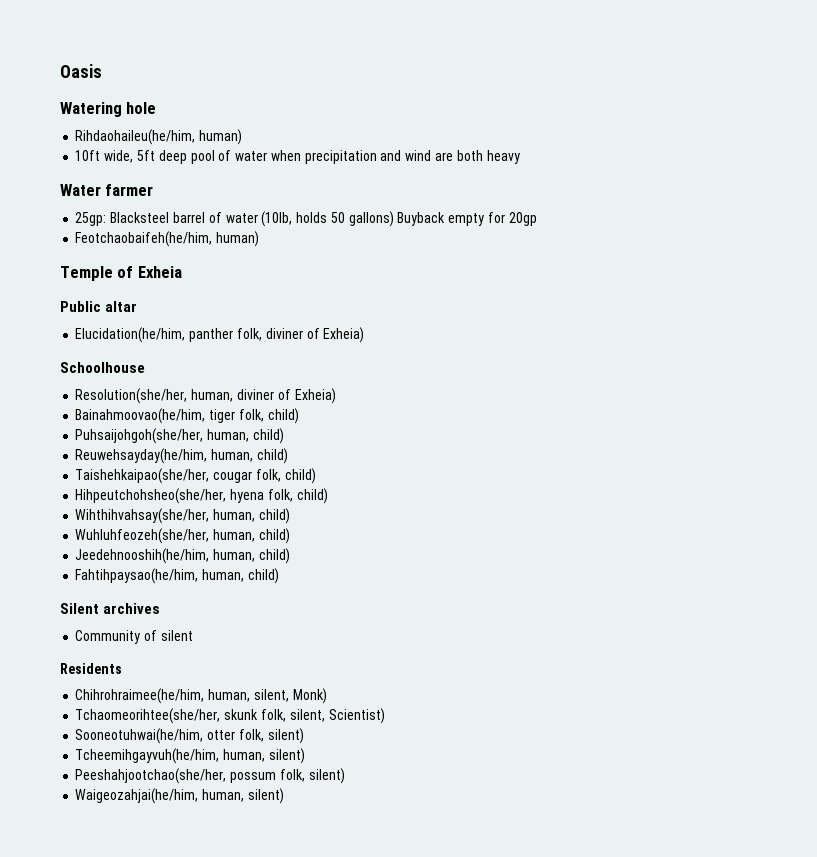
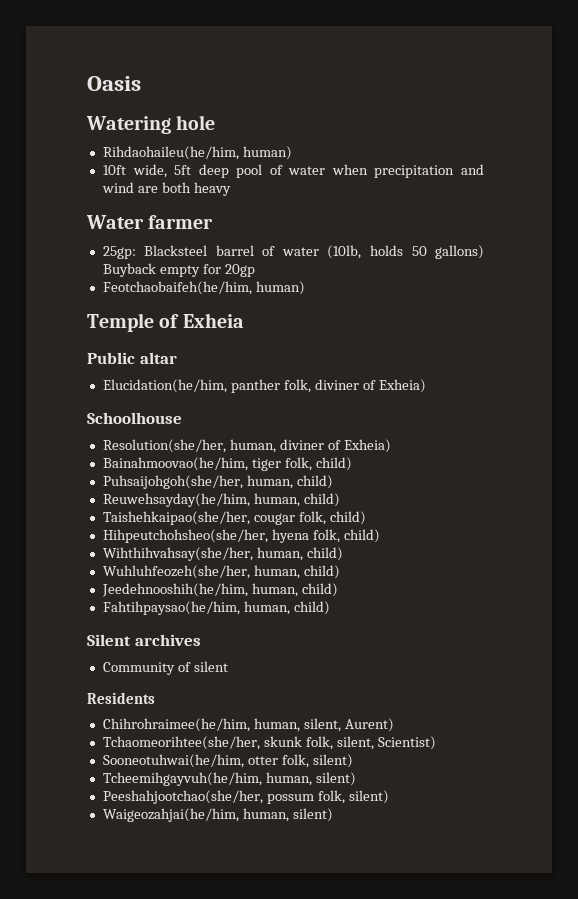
[292,688,327,704] Monk) -> [344,718,394,732] Aurent)

